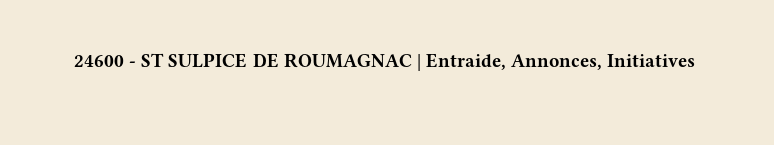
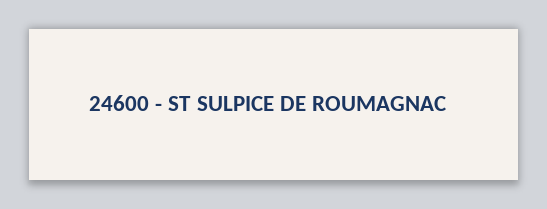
[416,53,696,71] | Entraide, Annonces, Initiatives -> (447, 103) none

